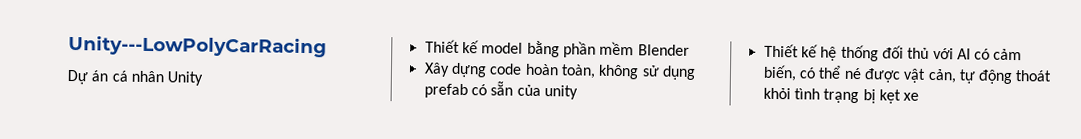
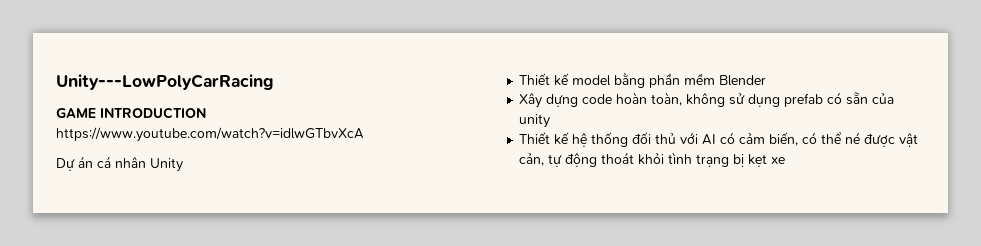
(327, 46) none -> [56,107,206,119] [56,127,364,142] // GAME INTRODUCTION https://www.youtube.com/watch?v=idlwGTbvXcA

